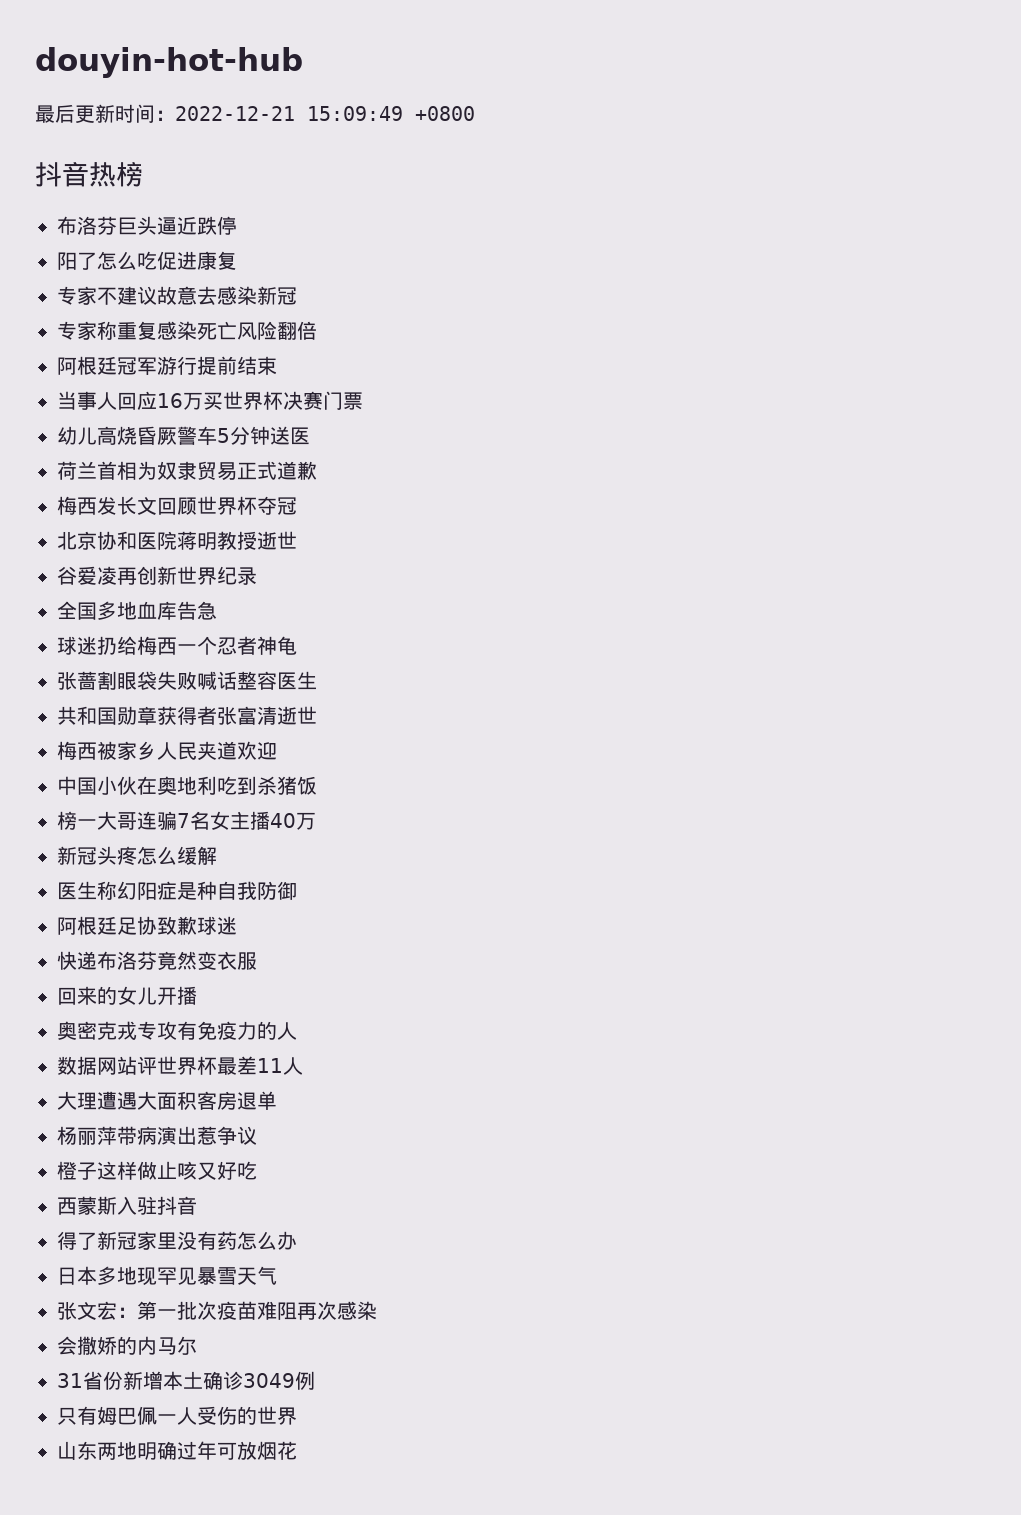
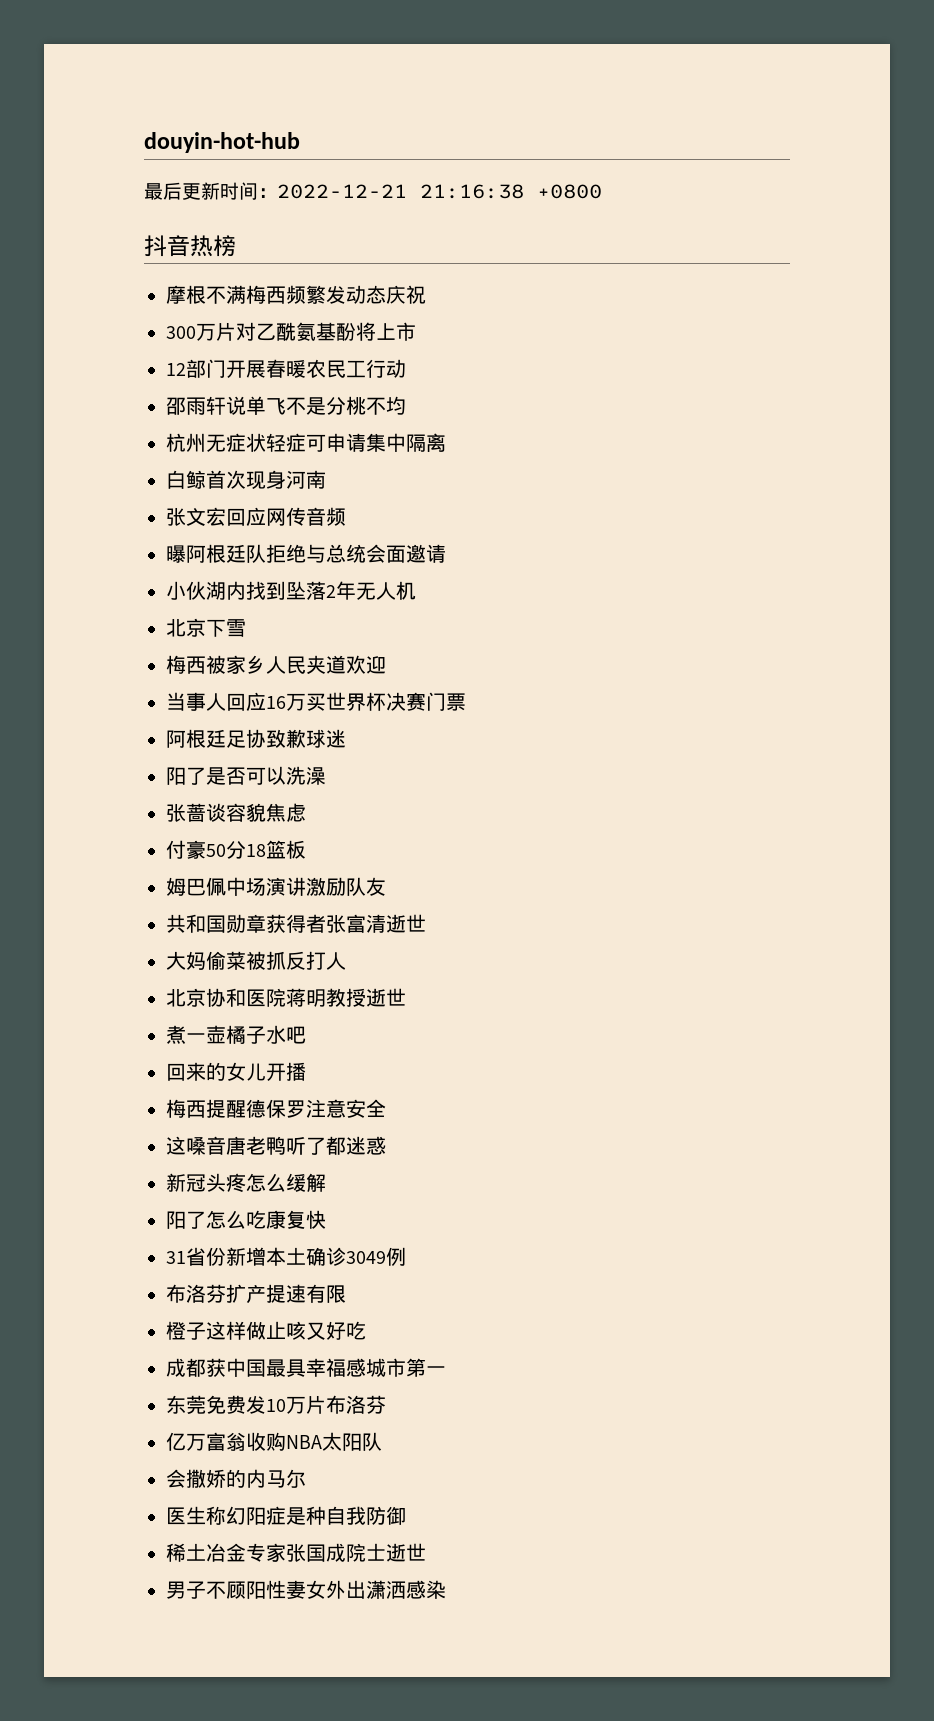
[307,106,403,121] 15:09:49 -> [420,184,524,199] 21:16:38
[57,216,237,235] [57,251,237,270] [57,286,297,305] [57,321,317,340] [57,356,277,375] 布洛芬巨头逼近跌停 // 阳了怎么吃促进康复 // 专家不建议故意去感染新冠 // 专家称重复感染死亡风险翻倍 // 阿根廷冠军游行提前结束 -> [166,285,426,304] [166,322,416,341] [166,359,406,378] [166,396,406,415] [166,433,446,453] [166,470,326,490] [166,507,346,526] [166,544,446,563] [166,581,416,600] [166,618,246,637] [166,655,386,675] 摩根不满梅西频繁发动态庆祝 // 300万片对乙酰氨基酚将上市 // 12部门开展春暖农民工行动 // 邵雨轩说单飞不是分桃不均 // 杭州无症状轻症可申请集中隔离 // 白鲸首次现身河南 // 张文宏回应网传音频 // 曝阿根廷队拒绝与总统会面邀请 // 小伙湖内找到坠落2年无人机 // 北京下雪 // 梅西被家乡人民夹道欢迎
[57,426,310,446] [57,461,317,481] [57,496,297,515] [57,531,297,550] [57,566,257,585] [57,601,217,620] [57,636,297,655] [57,671,317,690] 幼儿高烧昏厥警车5分钟送医 // 荷兰首相为奴隶贸易正式道歉 // 梅西发长文回顾世界杯夺冠 // 北京协和医院蒋明教授逝世 // 谷爱凌再创新世界纪录 // 全国多地血库告急 // 球迷扔给梅西一个忍者神龟 // 张蔷割眼袋失败喊话整容医生 -> [166,729,346,748] [166,766,326,785] [166,803,306,822] [166,840,306,859] [166,877,386,896] 阿根廷足协致歉球迷 // 阳了是否可以洗澡 // 张蔷谈容貌焦虑 // 付豪50分18篮板 // 姆巴佩中场演讲激励队友
[57,741,277,761] [57,776,317,795] [57,811,316,830] [57,846,217,866] 梅西被家乡人民夹道欢迎 // 中国小伙在奥地利吃到杀猪饭 // 榜一大哥连骗7名女主播40万 // 新冠头疼怎么缓解 -> [166,951,346,970] [166,988,406,1007] [166,1025,306,1044] [166,1062,306,1081] [166,1099,386,1118] [166,1136,386,1155] [166,1173,326,1193] [166,1210,326,1229] [166,1247,406,1266] [166,1284,346,1303] [166,1321,366,1340] [166,1358,446,1377] [166,1395,386,1414] [166,1432,382,1451] [166,1469,306,1488] 大妈偷菜被抓反打人 // 北京协和医院蒋明教授逝世 // 煮一壶橘子水吧 // 回来的女儿开播 // 梅西提醒德保罗注意安全 // 这嗓音唐老鸭听了都迷惑 // 新冠头疼怎么缓解 // 阳了怎么吃康复快 // 31省份新增本土确诊3049例 // 布洛芬扩产提速有限 // 橙子这样做止咳又好吃 // 成都获中国最具幸福感城市第一 // 东莞免费发10万片布洛芬 // 亿万富翁收购NBA太阳队 // 会撒娇的内马尔
[57,916,237,935] [57,951,257,970] [57,986,197,1005] [57,1021,297,1040] [57,1056,303,1075] [57,1091,277,1110] [57,1126,257,1145] [57,1161,257,1180] [57,1196,197,1215] [57,1231,297,1250] [57,1266,277,1286] [57,1301,377,1320] [57,1336,197,1355] [57,1371,315,1390] [57,1406,297,1425] [57,1441,297,1460] 阿根廷足协致歉球迷 // 快递布洛芬竟然变衣服 // 回来的女儿开播 // 奥密克戎专攻有免疫力的人 // 数据网站评世界杯最差11人 // 大理遭遇大面积客房退单 // 杨丽萍带病演出惹争议 // 橙子这样做止咳又好吃 // 西蒙斯入驻抖音 // 得了新冠家里没有药怎么办 // 日本多地现罕见暴雪天气 // 张文宏：第一批次疫苗难阻再次感染 // 会撒娇的内马尔 // 31省份新增本土确诊3049例 // 只有姆巴佩一人受伤的世界 // 山东两地明确过年可放烟花 -> [166,1543,426,1562] [166,1580,446,1599] 稀土冶金专家张国成院士逝世 // 男子不顾阳性妻女外出潇洒感染

